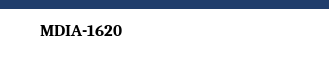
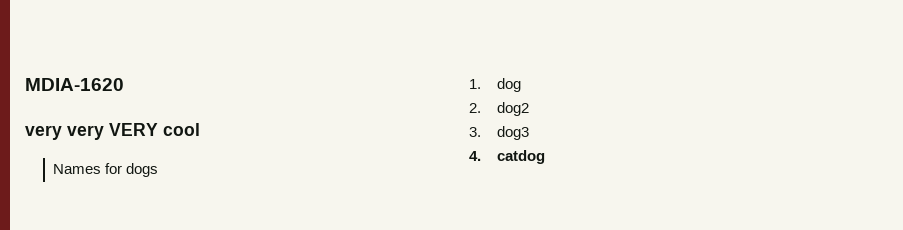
(122, 30) none -> [25,123,200,140] [53,163,159,177] [469,78,522,92] [469,102,530,116] [469,126,530,140] [469,150,546,164] // very very VERY cool // Names for dogs // 1. dog // 2. dog2 // 3. dog3 // 4. catdog

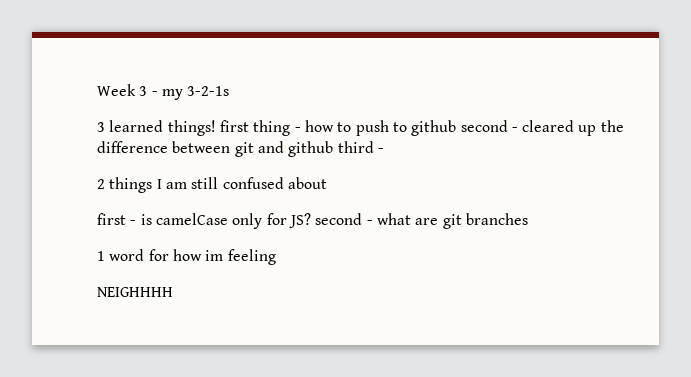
[25,78,124,91] [25,123,200,140] [53,163,159,177] [469,78,522,92] [469,102,530,116] [469,126,530,140] [469,150,546,164] MDIA-1620 // very very VERY cool // Names for dogs // 1. dog // 2. dog2 // 3. dog3 // 4. catdog -> [97,84,230,100] [97,120,624,136] [97,141,384,157] [97,177,327,193] [97,213,528,229] [97,249,276,265] [97,287,173,297] Week 3 - my 3-2-1s // 3 learned things! first thing - how to push to github second - cleared up the difference between git and github third - // 2 things I am still confused about // first - is camelCase only for JS? second - what are git branches // 1 word for how im feeling // NEIGHHHH

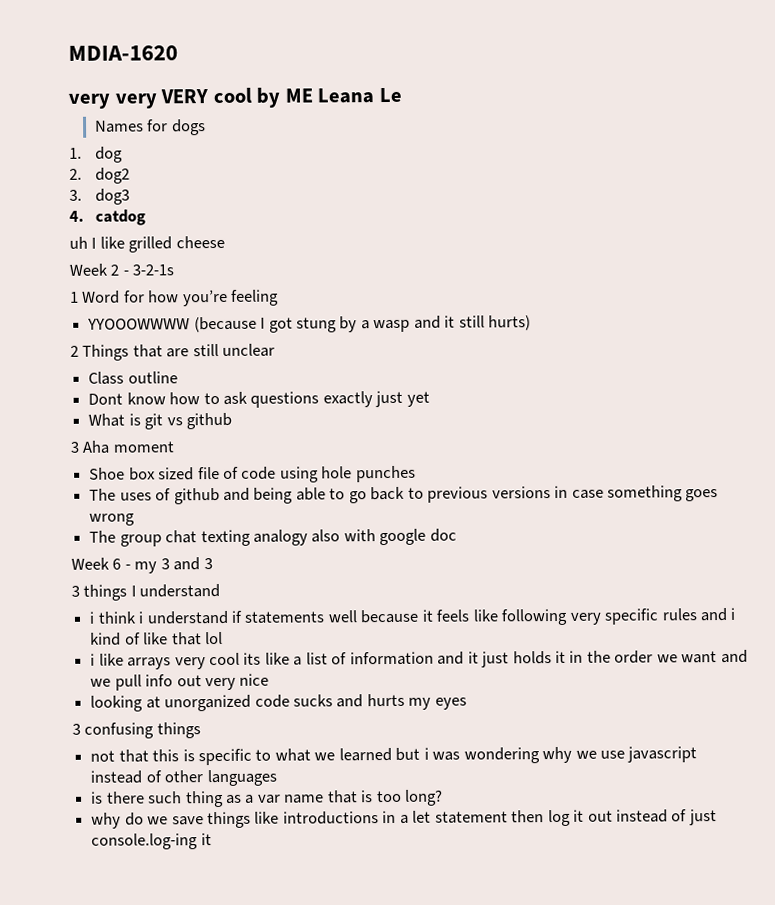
[97,84,230,100] [97,120,624,136] [97,141,384,157] [97,177,327,193] [97,213,528,229] [97,249,276,265] [97,287,173,297] Week 3 - my 3-2-1s // 3 learned things! first thing - how to push to github second - cleared up the difference between git and github third - // 2 things I am still confused about // first - is camelCase only for JS? second - what are git branches // 1 word for how im feeling // NEIGHHHH -> [68,45,178,61] [68,87,402,109] [94,119,206,136] [69,146,123,163] [69,167,130,184] [69,188,130,205] [69,209,146,226] [69,235,225,253] [69,263,175,276] [70,289,280,307] [87,315,532,333] [70,343,276,361] [88,371,178,385] [88,390,430,408] [88,412,232,430] [70,440,174,454] [89,465,416,483] [89,485,719,505] [89,513,136,526] [89,528,457,547] [71,557,213,574] [71,583,221,601] [89,607,736,626] [90,631,223,646] [90,649,748,670] [90,673,270,691] [90,693,467,712] [72,722,201,739] [90,746,698,766] [90,769,277,787] [91,789,444,808] [91,809,717,829] [91,833,212,850] MDIA-1620 // very very VERY cool by ME Leana Le // Names for dogs // 1. dog // 2. dog2 // 3. dog3 // 4. catdog // uh I like grilled cheese // Week 2 - 3-2-1s // 1 Word for how you’re feeling // YYOOOWWWW (because I got stung by a wasp and it still hurts) // 2 Things that are still unclear // Class outline // Dont know how to ask questions exactly just yet // What is git vs github // 3 Aha moment // Shoe box sized file of code using hole punches // The uses of github and being able to go back to previous versions in case something goes wrong // The group chat texting analogy also with google doc // Week 6 - my 3 and 3 // 3 things I understand // i think i understand if statements well because it feels like following very specific rules and i kind of like that lol // i like arrays very cool its like a list of information and it just holds it in the order we want and we pull info out very nice // looking at unorganized code sucks and hurts my eyes // 3 confusing things // not that this is specific to what we learned but i was wondering why we use javascript instead of other languages // is there such thing as a var name that is too long? // why do we save things like introductions in a let statement then log it out instead of just console.log-ing it

